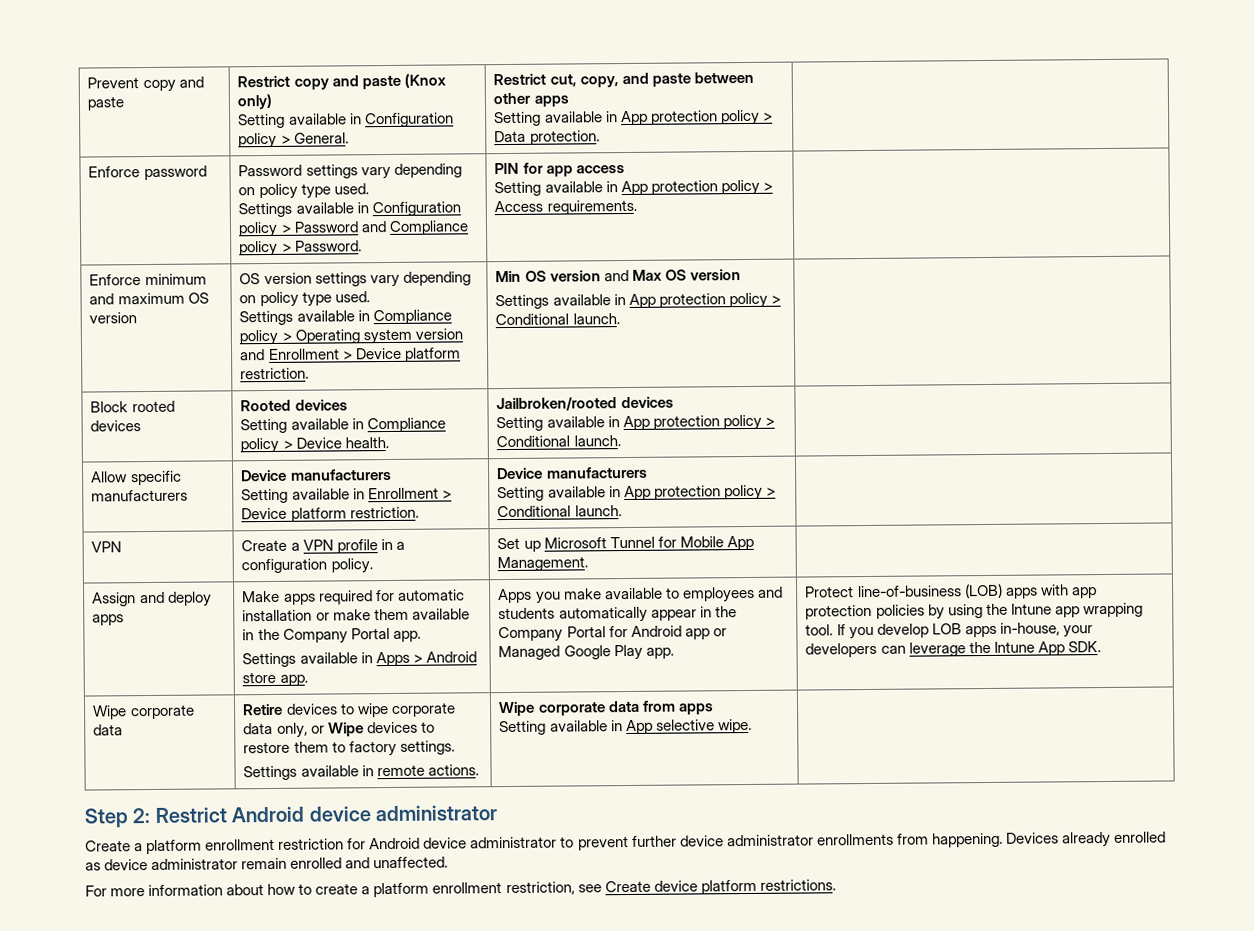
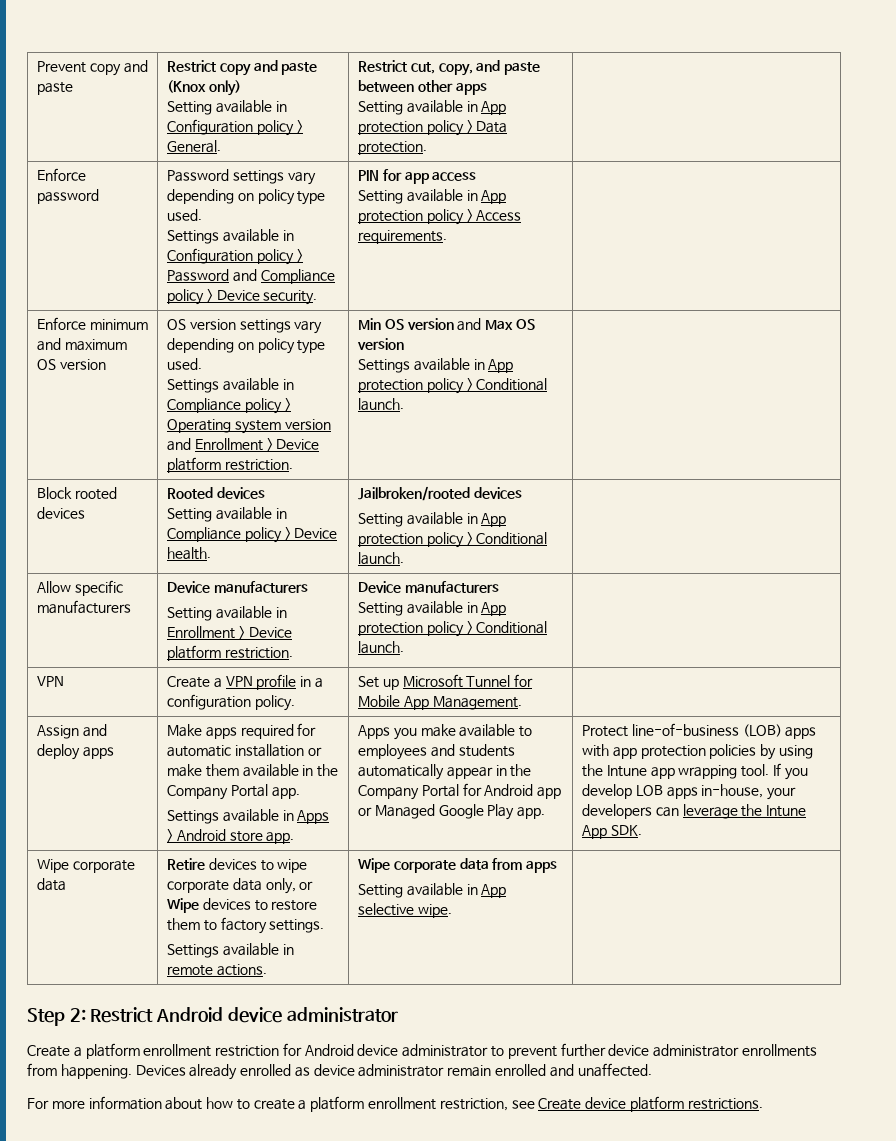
[294,240,362,252] Password. -> [216,290,318,305] Device security.

